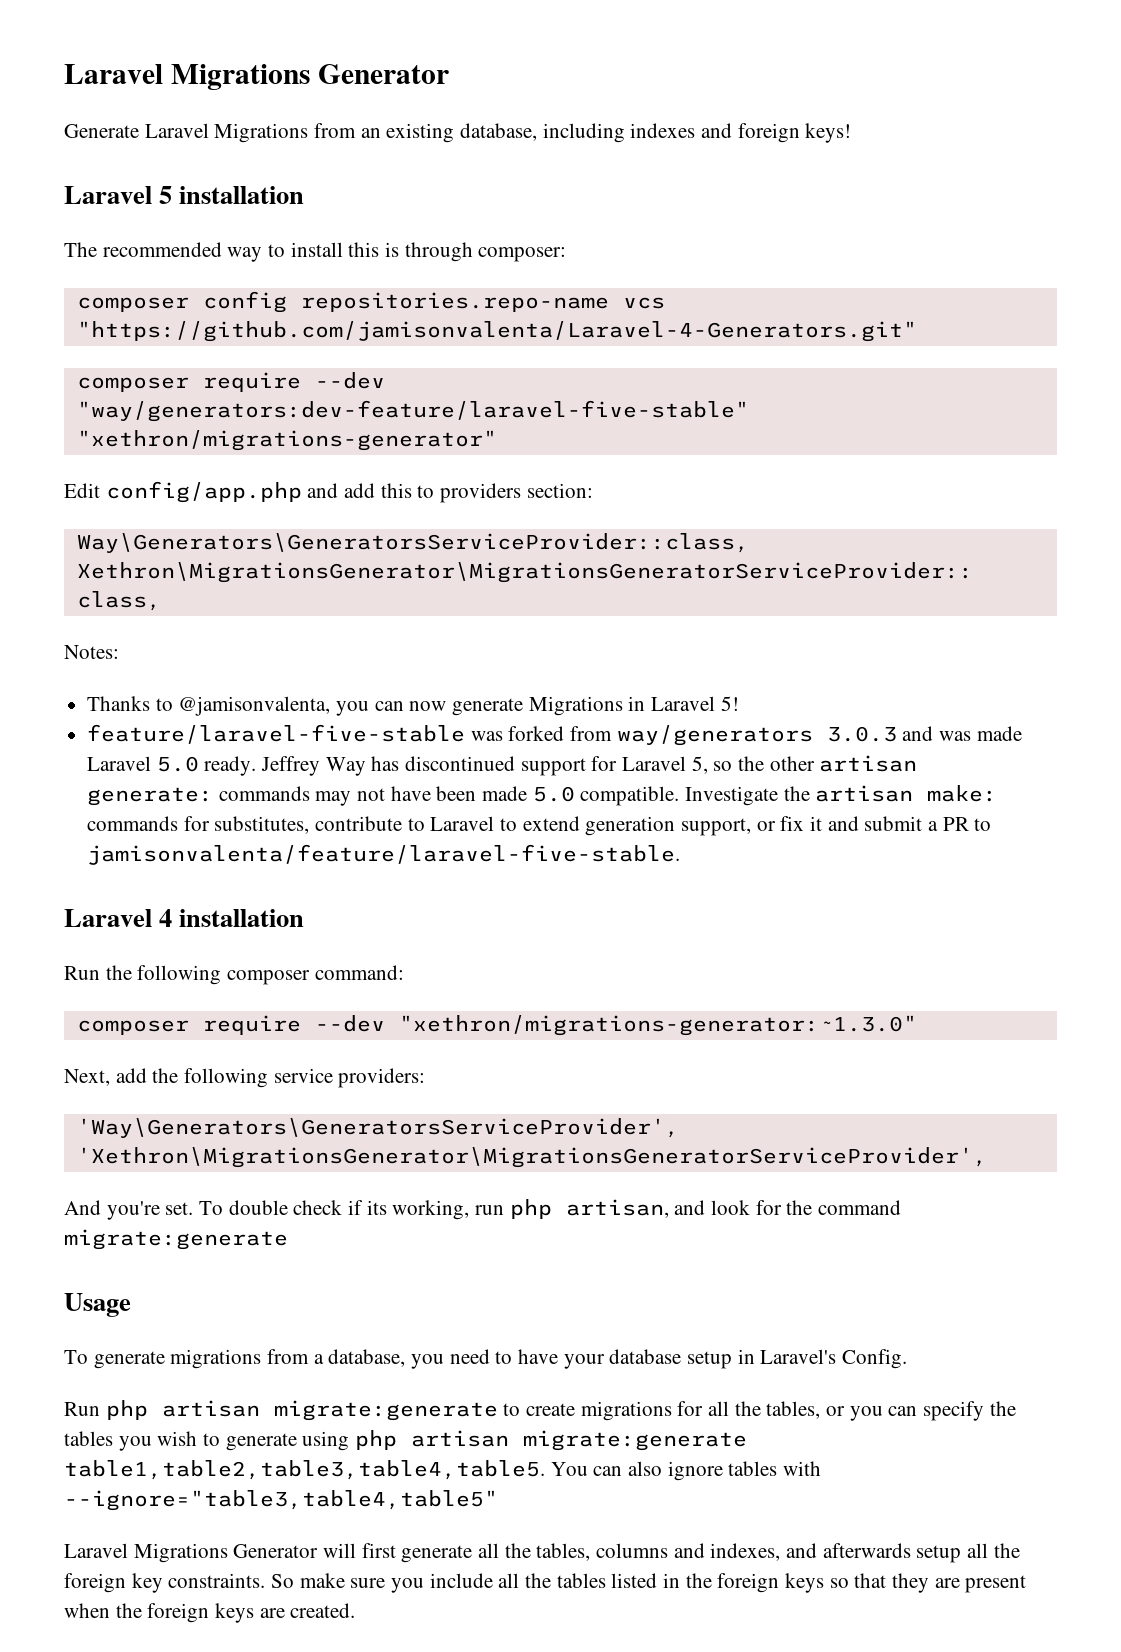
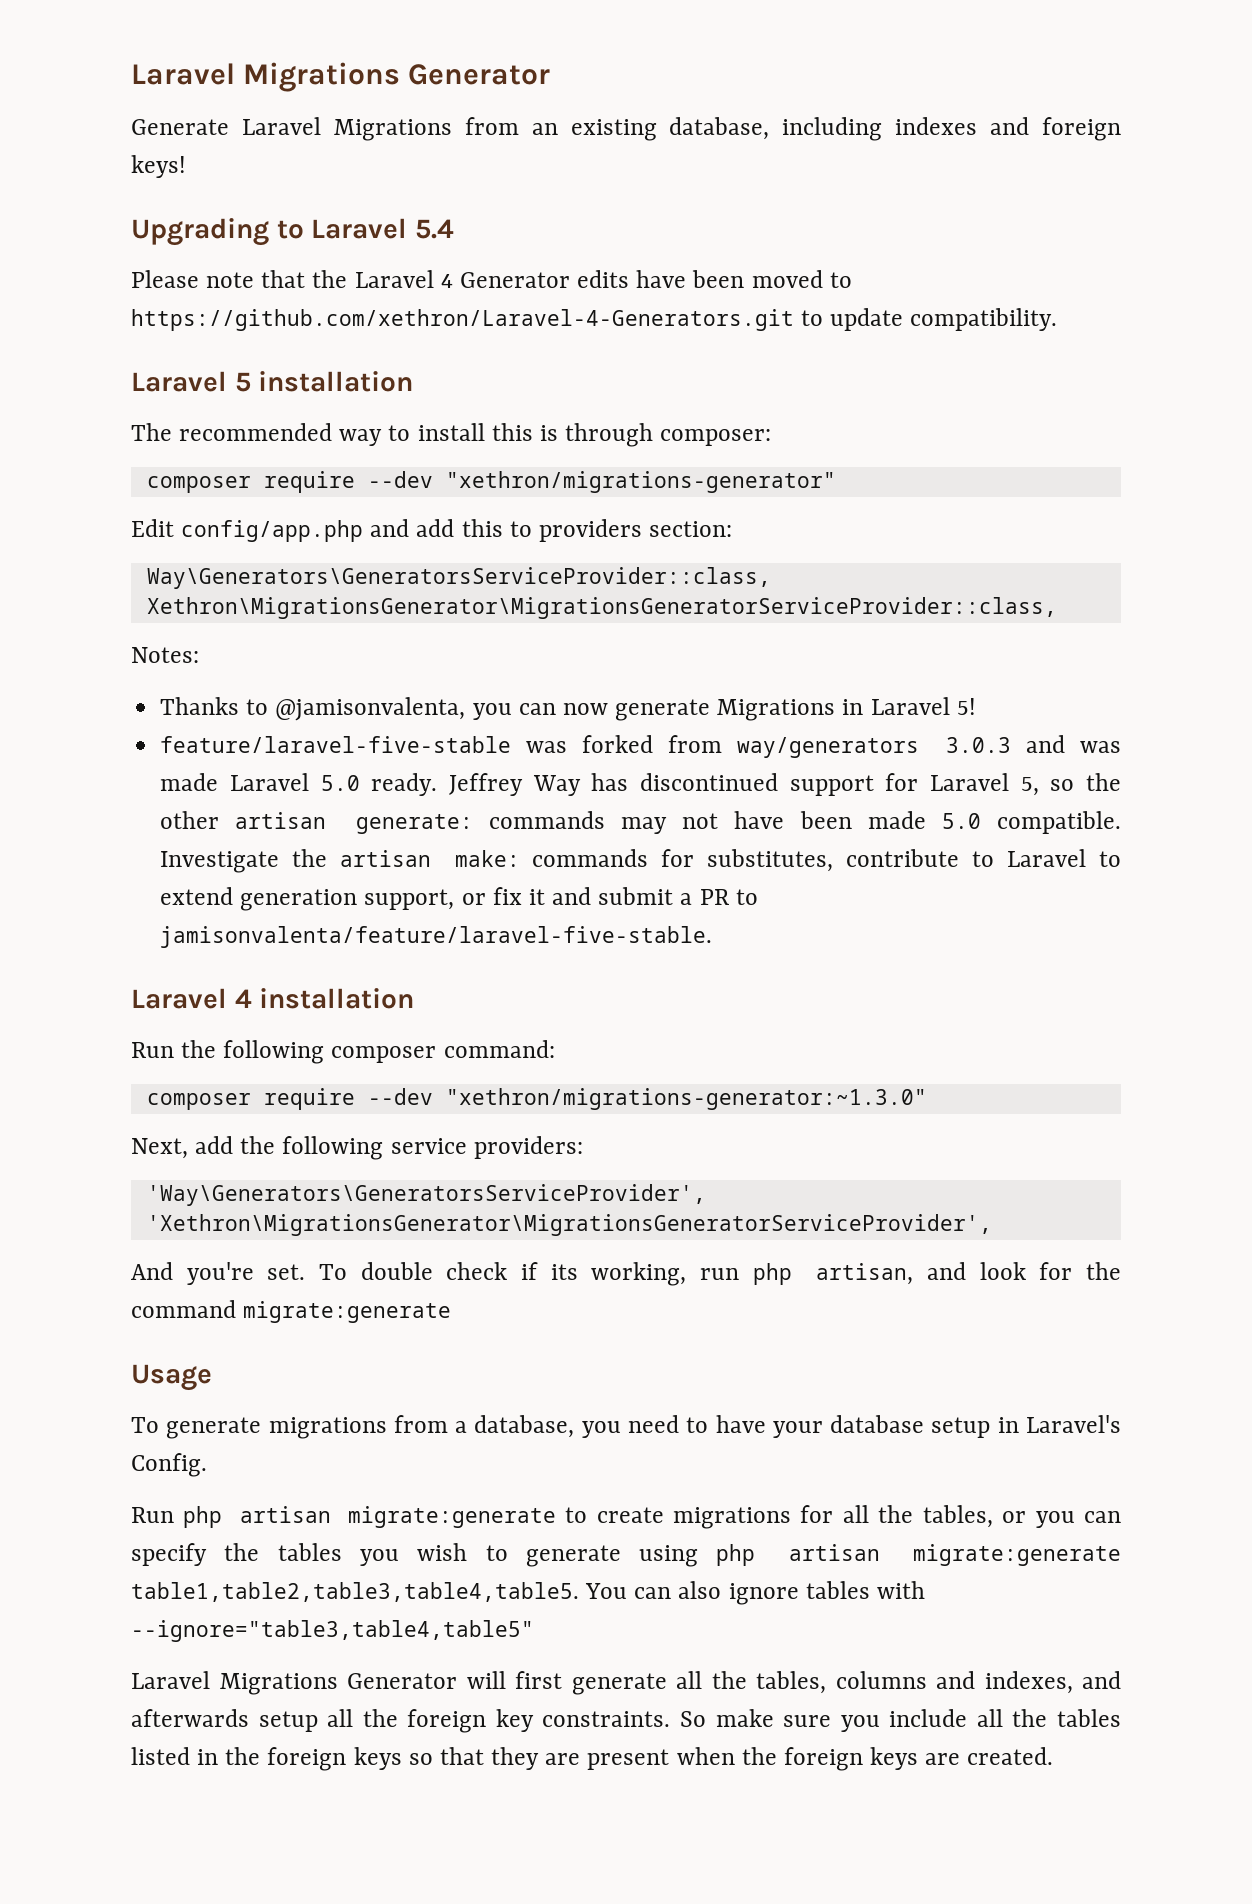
(852, 133) none -> [131,218,454,246] [131,270,852,288] [131,308,1058,331] // Upgrading to Laravel 5.4 // Please note that the Laravel 4 Generator edits have been moved to https://github.com/xethron/Laravel-4-Generators.git to update compatibility.
[76,291,665,313] [76,321,917,342] [76,372,385,392] [76,400,749,422] // composer config repositories.repo-name vcs "https://github.com/jamisonvalenta/Laravel-4-Generators.git" // composer require --dev "way/generators:dev-feature/laravel-five-stable" -> [146,471,433,493] // composer require --dev

